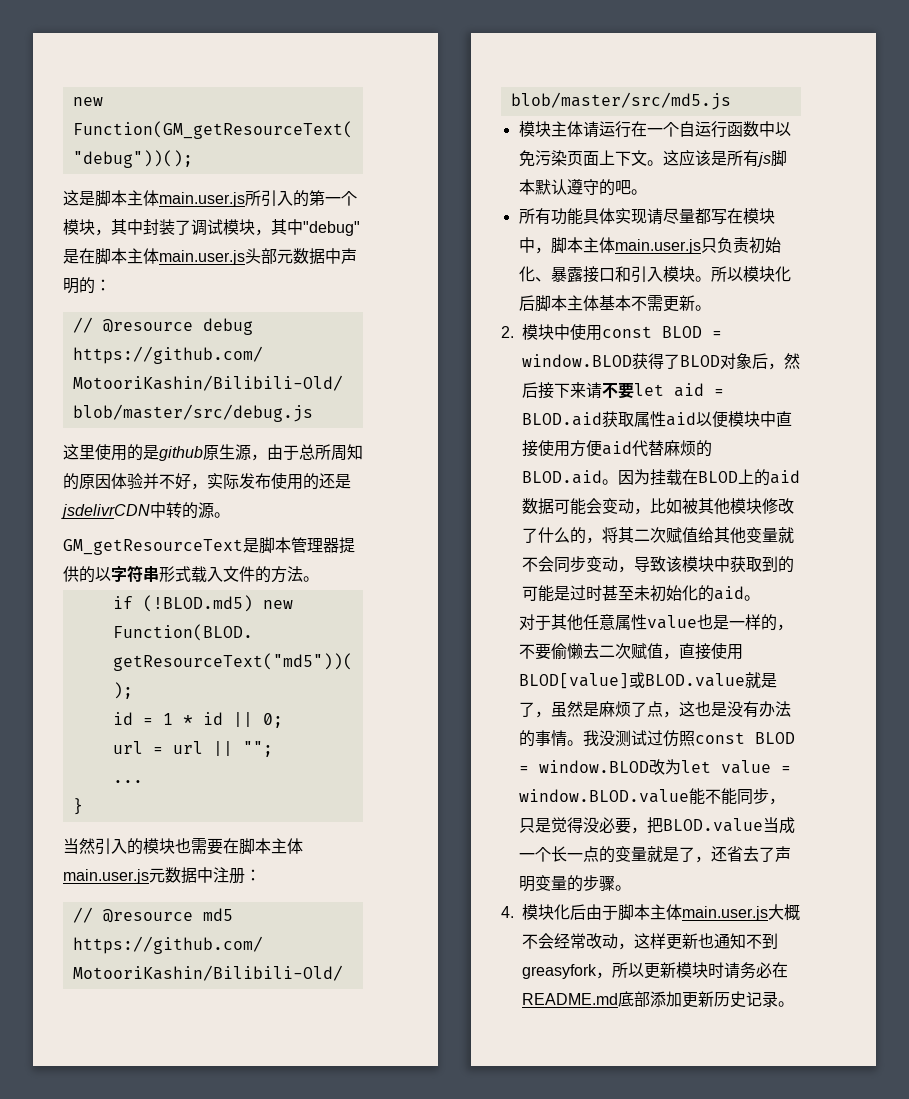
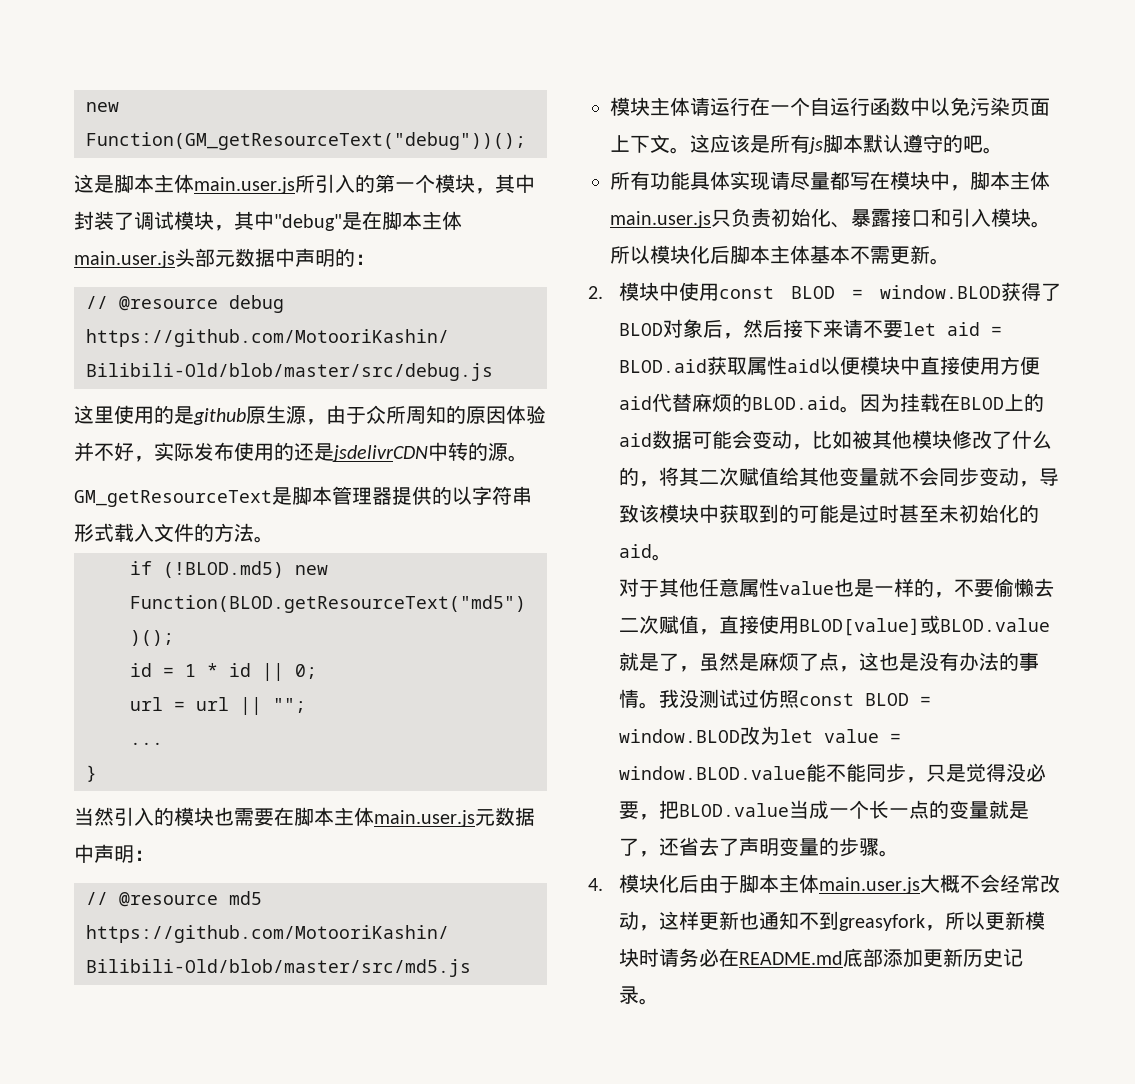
[299,444,315,460] 总 -> [366,405,386,424] 众
[213,867,245,884] 注册 -> [94,844,134,863] 声明

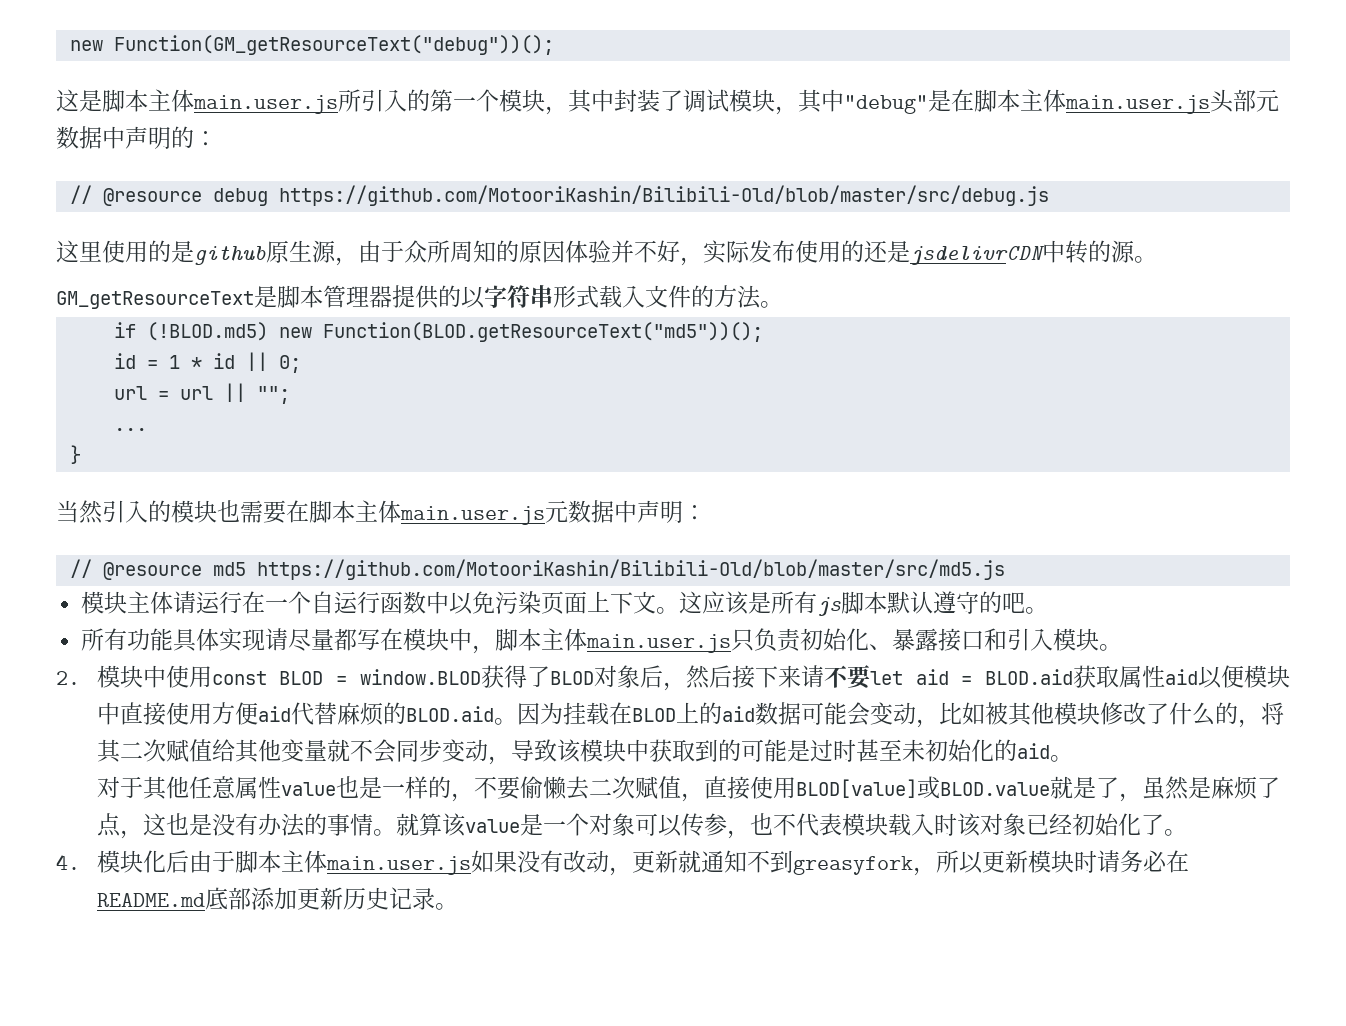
[610,245,950,265] 所以模块化后脚本主体基本不需更新。 -> (1123, 647) none
[658,689,931,708] [618,726,901,745] [618,763,1046,783] [618,800,1029,820] [618,837,879,857] 我没测试过仿照const BLOD = window.BLOD改为let value = window.BLOD.value能不能同步，只是觉得没必要，把BLOD.value当成一个长一点的变量就是了，还省去了声明变量的步骤 -> [395,813,1164,839] 就算该value是一个对象可以传参，也不代表模块载入时该对象已经初始化了
[919,874,1060,893] [618,911,759,931] 大概不会经常改动，这样更新也 -> [470,850,701,876] 如果没有改动，更新就

